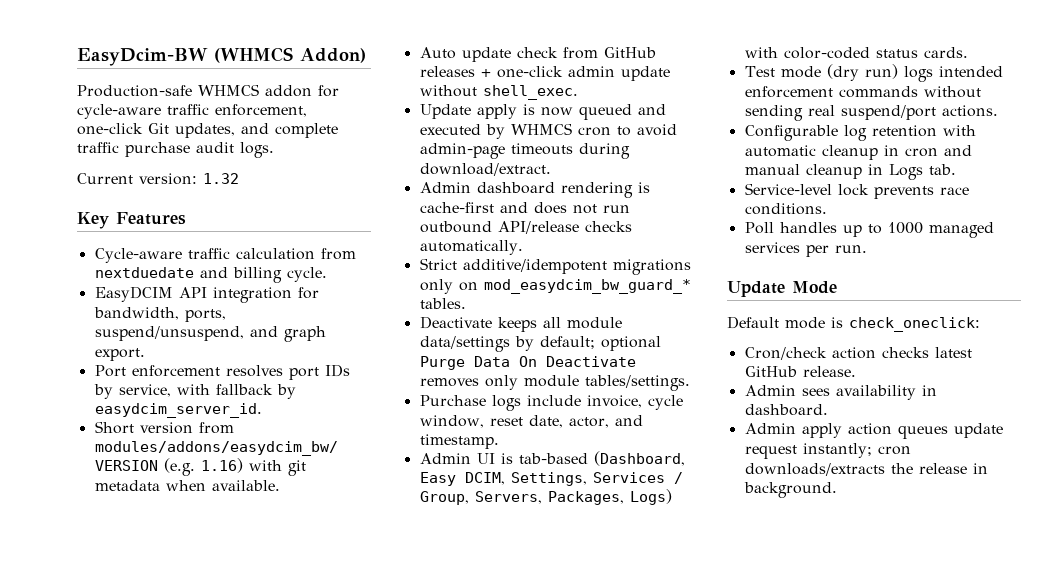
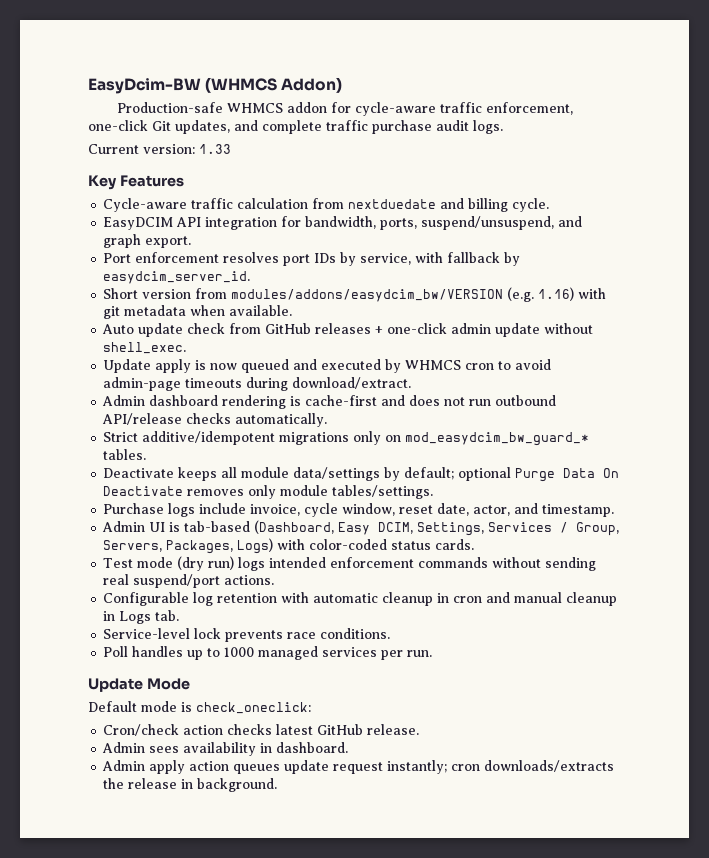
[203,173,239,184] 1.32 -> [199,144,231,154] 1.33

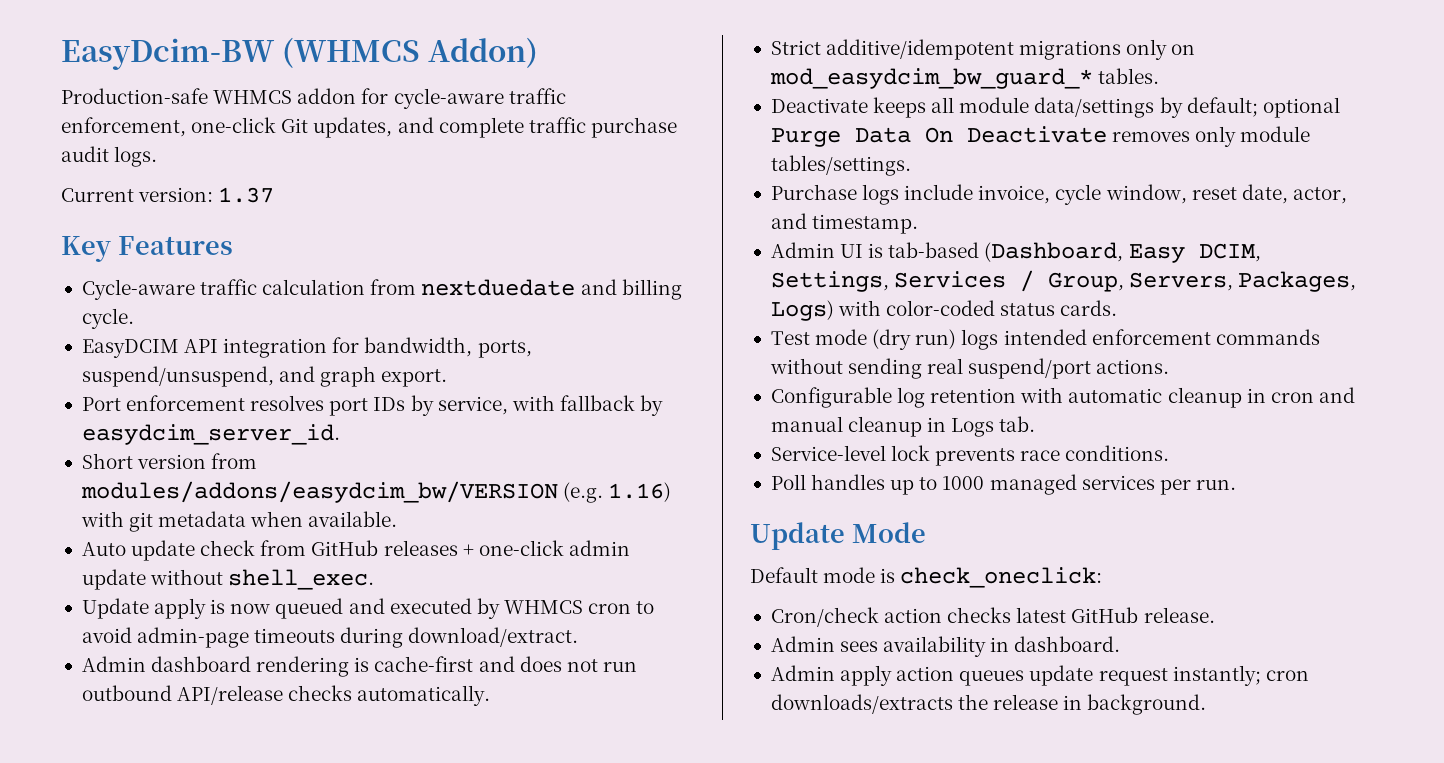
[199,144,231,154] 1.33 -> [218,187,275,203] 1.37

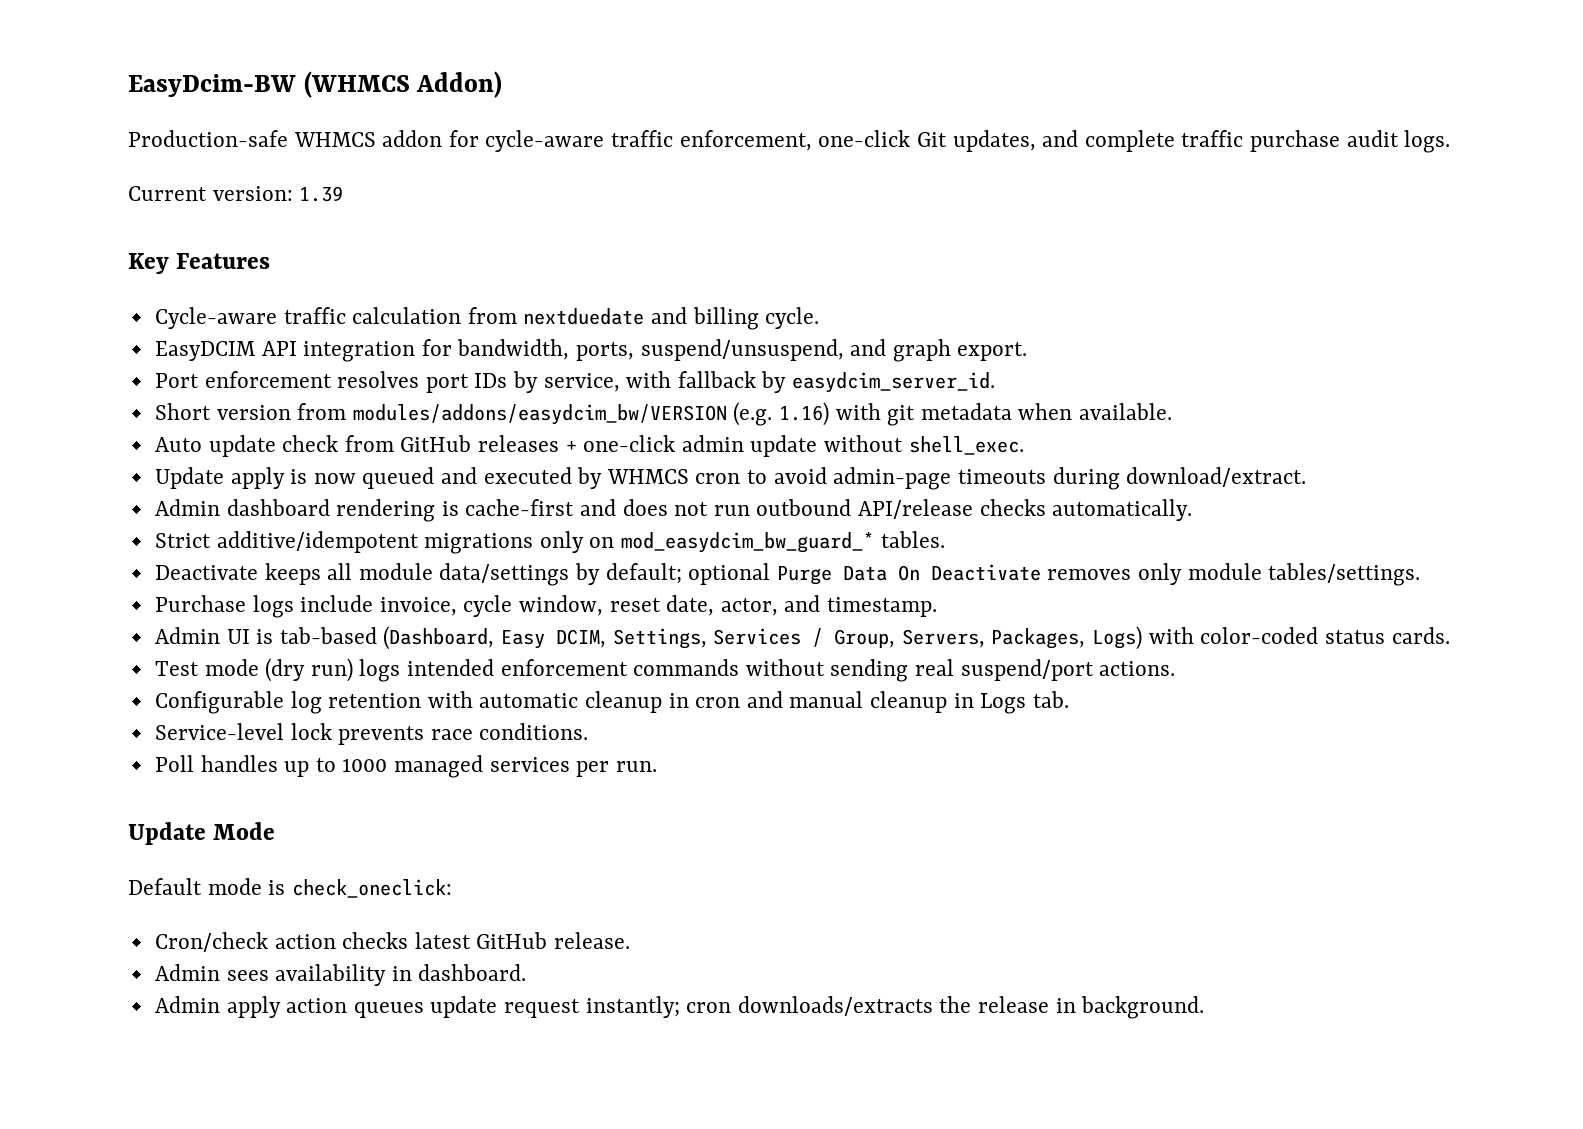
[218,187,275,203] 1.37 -> [299,186,344,202] 1.39

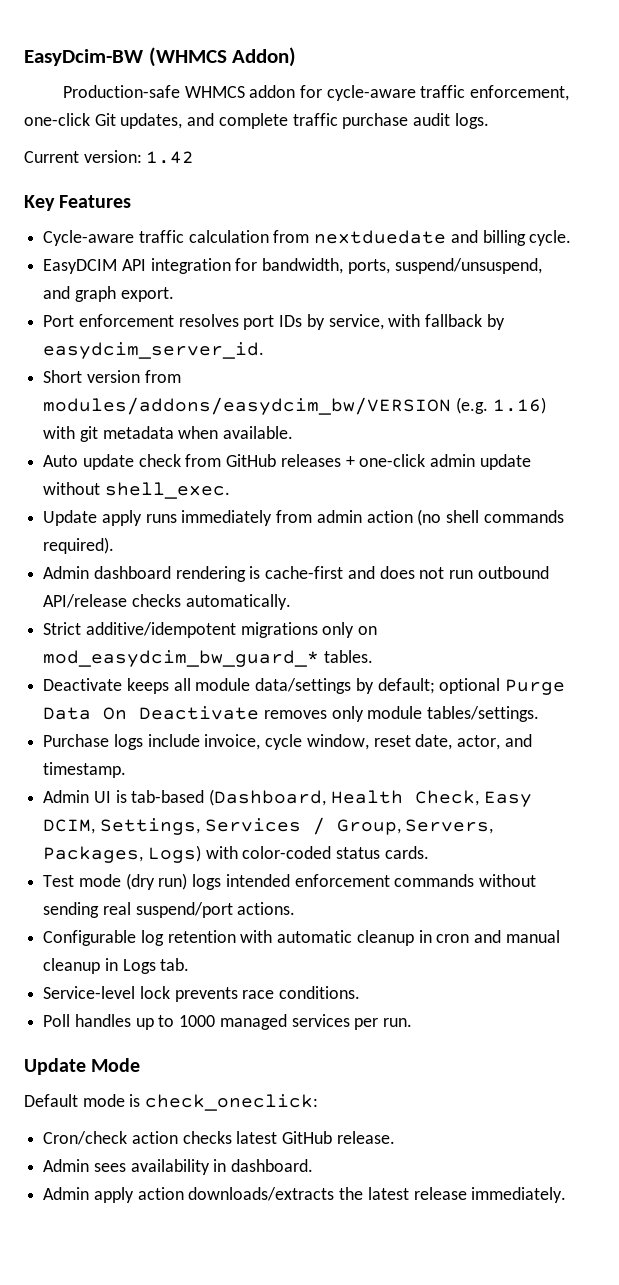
[299,186,344,202] 1.39 -> [146,151,195,164] 1.42
[290,467,1307,490] is now queued and executed by WHMCS cron to avoid admin-page timeouts during download/extract. -> [145,509,564,526] [43,537,115,554] runs immediately from admin action (no shell commands required).
(495, 638) none -> [330,790,479,806] Health Check,
[353,996,1205,1019] queues update request instantly; cron downloads/extracts the release in background. -> [188,1187,567,1203] downloads/extracts the latest release immediately.

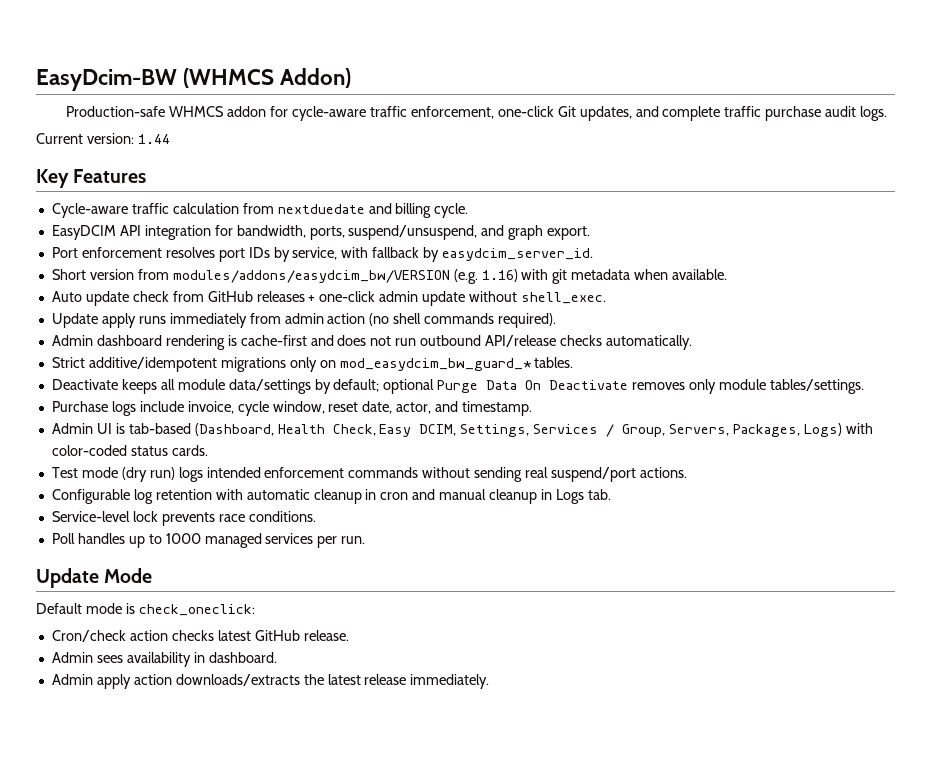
[146,151,195,164] 1.42 -> [137,134,170,144] 1.44

